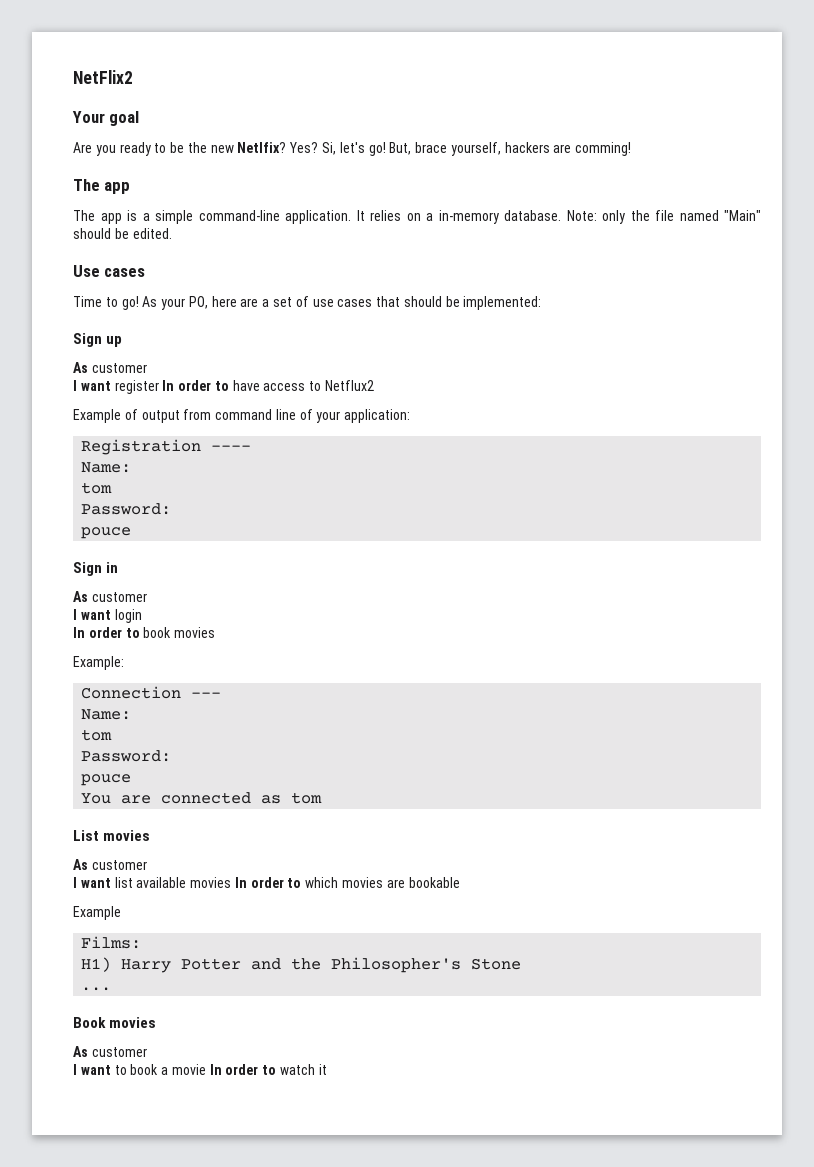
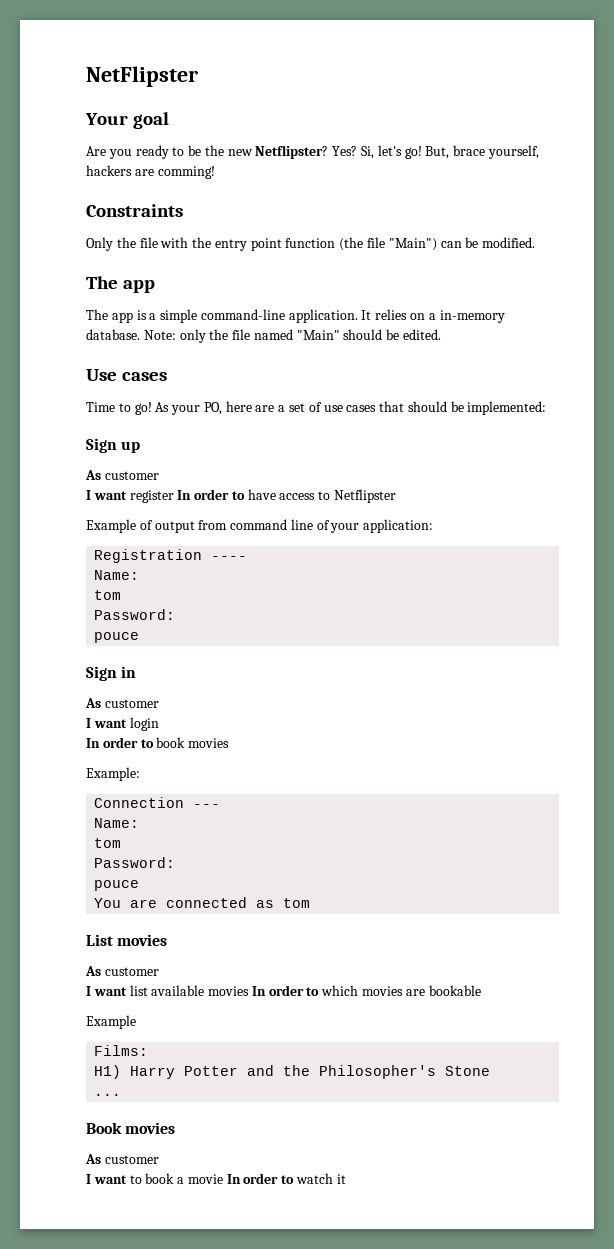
[73,70,133,84] NetFlix2 -> [86,66,198,87] NetFlipster
[237,142,287,153] Netlfix? -> [255,145,329,159] Netflipster?
(632, 149) none -> [86,204,183,217] [86,237,536,251] // Constraints // Only the file with the entry point function (the file "Main") can be modified.
[325,380,375,391] Netflux2 -> [334,489,397,503] Netflipster

